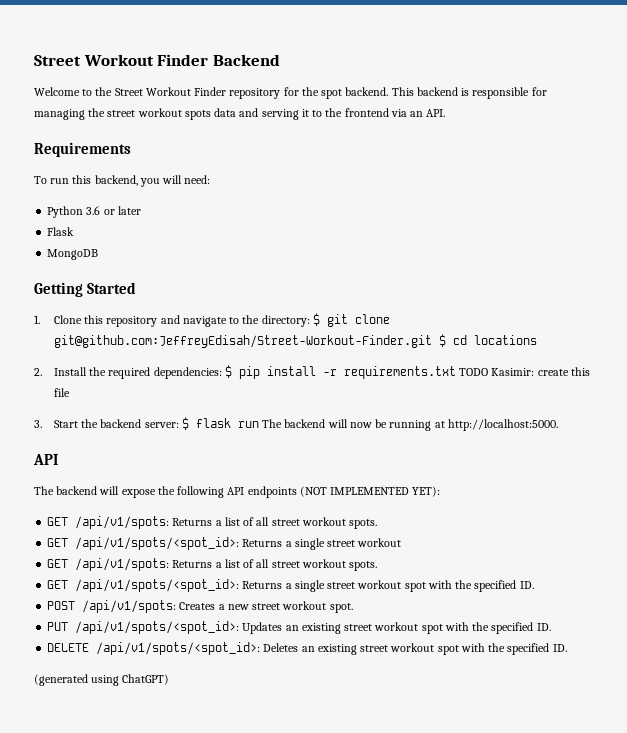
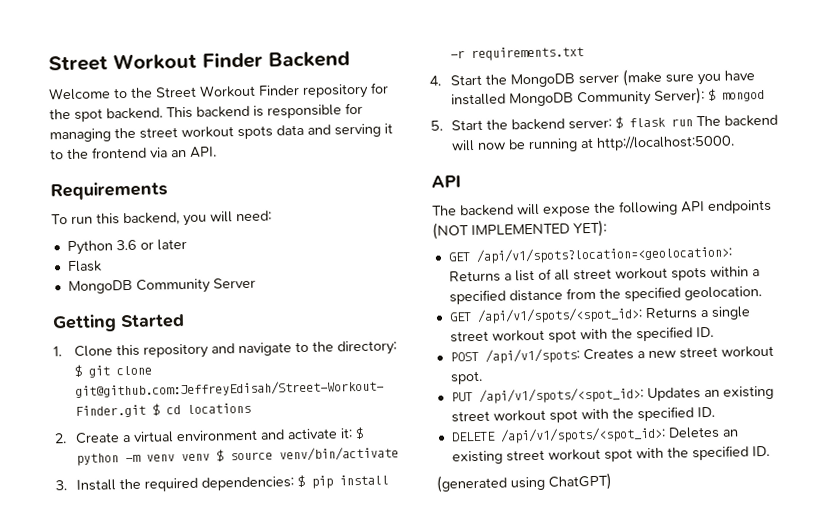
(99, 254) none -> [135,277,256,294] Community Server
(42, 372) none -> [74,426,364,444] [75,446,399,466] [55,480,67,491] Create a virtual environment and activate it: $ python -m venv venv $ source venv/bin/activate // 3.
[459,367,590,376] [53,388,70,397] [34,420,42,428] TODO Kasimir: create this file // 3. -> [429,68,755,88] [450,87,765,107] [430,120,443,131] // 4. Start the MongoDB server (make sure you have installed MongoDB Community Server): $ mongod // 5.
[75,516,378,529] [47,537,402,550] [47,558,378,571] /api/v1/spots: Returns a list of all street workout spots. // GET /api/v1/spots/<spot_id>: Returns a single street workout // GET /api/v1/spots: Returns a list of all street workout spots. -> [475,245,733,264] [448,266,760,283] [448,286,762,305] /api/v1/spots?location=<geolocation>: Returns a list of all street workout spots within a specified distance from the specified geolocation.

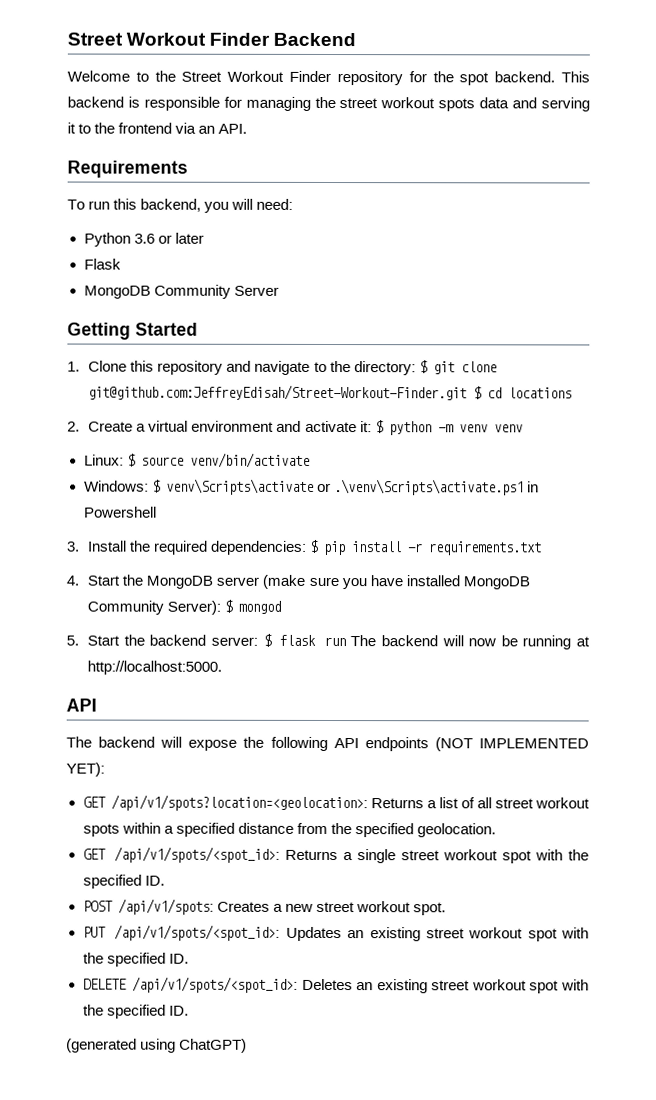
(210, 457) none -> [83,454,124,466] // Linux:
(399, 454) none -> [83,478,539,496] [83,506,157,518] // Windows: $ venv\Scripts\activate or .\venv\Scripts\activate.ps1 in Powershell

